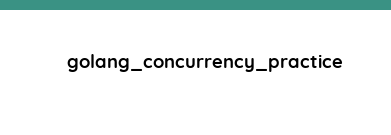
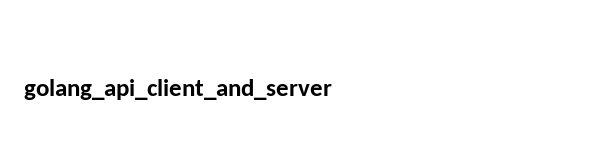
[67,54,343,72] golang_concurrency_practice -> [24,79,332,100] golang_api_client_and_server

